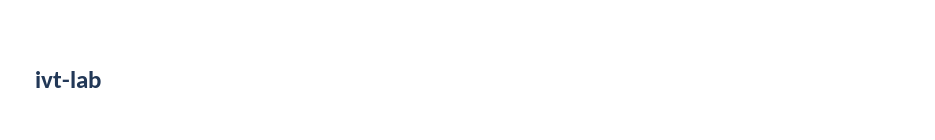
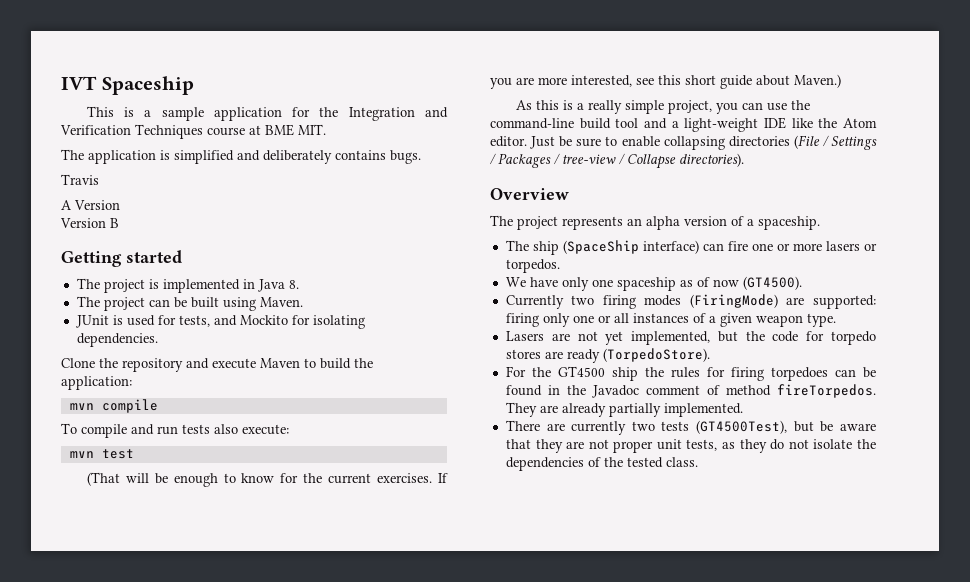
[35,71,101,88] ivt-lab -> [61,76,194,95] [86,106,448,121] [60,124,326,139] [61,149,421,164] [61,174,99,185] [61,200,120,210] [60,218,119,228] [61,250,182,267] [76,278,299,293] [76,296,303,311] [75,315,365,329] [76,333,158,347] [61,358,373,372] [61,376,132,390] [69,399,158,413] [61,423,289,438] [69,449,134,459] [86,472,448,487] [490,74,841,89] [515,100,810,114] [490,117,877,132] [490,135,877,150] [490,153,744,169] [490,188,569,200] [490,215,820,230] [505,240,877,255] [505,259,560,273] [505,276,802,291] [505,294,876,309] [505,313,836,327] [505,331,876,345] [505,348,710,363] [505,366,876,381] [505,384,876,398] [505,402,743,417] [505,420,876,435] [505,439,876,453] [505,457,698,471] IVT Spaceship // This is a sample application for the Integration and Verification Techniques course at BME MIT. // The application is simplified and deliberately contains bugs. // Travis // A Version // Version B // Getting started // The project is implemented in Java 8. // The project can be built using Maven. // JUnit is used for tests, and Mockito for isolating dependencies. // Clone the repository and execute Maven to build the application: // mvn compile // To compile and run tests also execute: // mvn test // (That will be enough to know for the current exercises. If you are more interested, see this short guide about Maven.) // As this is a really simple project, you can use the command-line build tool and a light-weight IDE like the Atom editor. Just be sure to enable collapsing directories (File / Settings / Packages / tree-view / Collapse directories). // Overview // The project represents an alpha version of a spaceship. // The ship (SpaceShip interface) can fire one or more lasers or torpedos. // We have only one spaceship as of now (GT4500). // Currently two firing modes (FiringMode) are supported: firing only one or all instances of a given weapon type. // Lasers are not yet implemented, but the code for torpedo stores are ready (TorpedoStore). // For the GT4500 ship the rules for firing torpedoes can be found in the Javadoc comment of method fireTorpedos. They are already partially implemented. // There are currently two tests (GT4500Test), but be aware that they are not proper unit tests, as they do not isolate the dependencies of the tested class.

